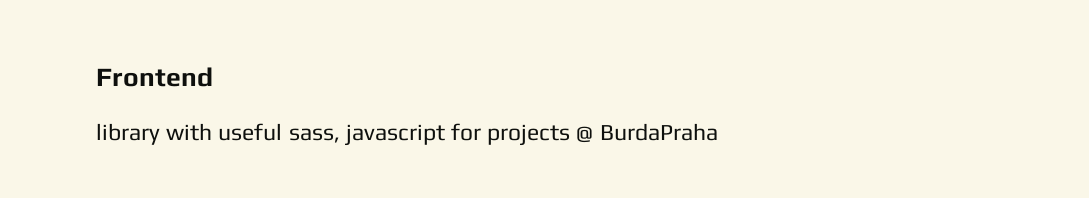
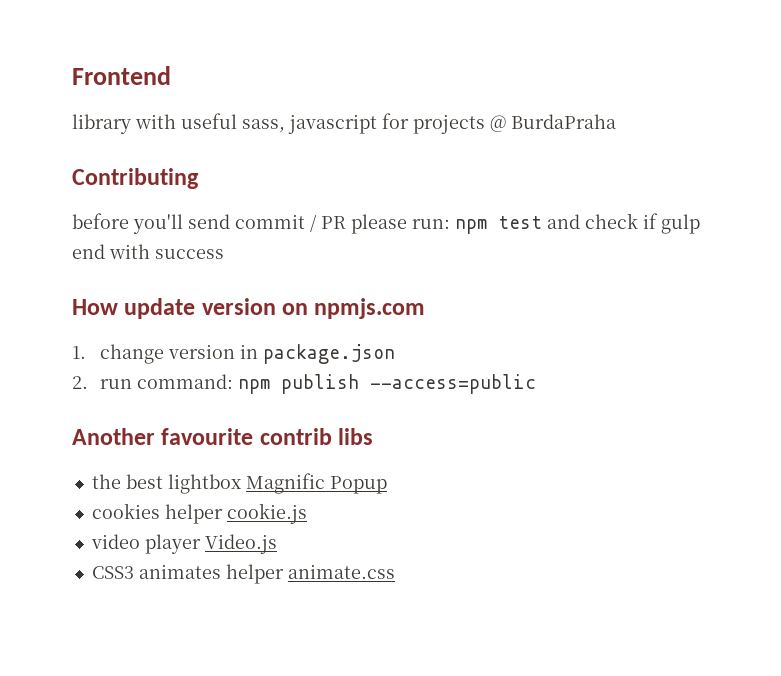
(718, 132) none -> [72,168,199,189] [72,213,700,234] [72,244,224,259] [72,298,426,319] [72,344,396,364] [72,374,537,394] [72,428,374,445] [91,473,387,494] [91,503,307,524] [90,534,277,554] [91,564,395,584] // Contributing // before you'll send commit / PR please run: npm test and check if gulp end with success // How update version on npmjs.com // 1. change version in package.json // 2. run command: npm publish --access=public // Another favourite contrib libs // the best lightbox Magnific Popup // cookies helper cookie.js // video player Video.js // CSS3 animates helper animate.css

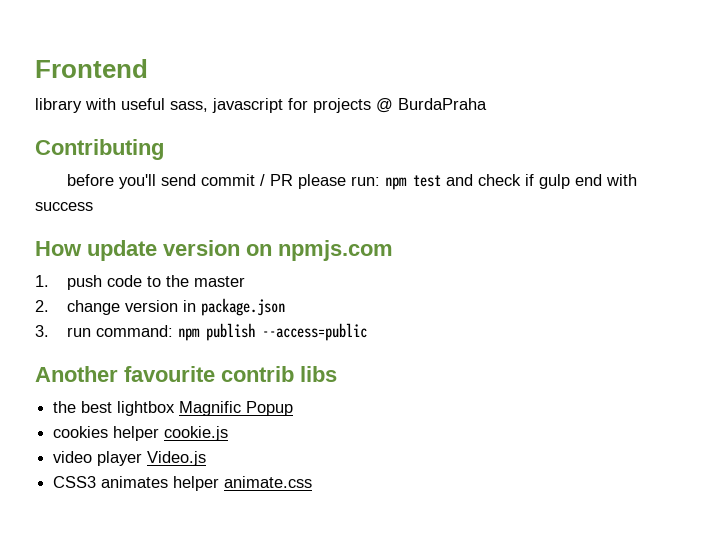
(86, 352) none -> [67,275,246,290] [35,300,49,312] push code to the master // 2.
[72,376,88,389] 2. -> [35,325,49,337] 3.

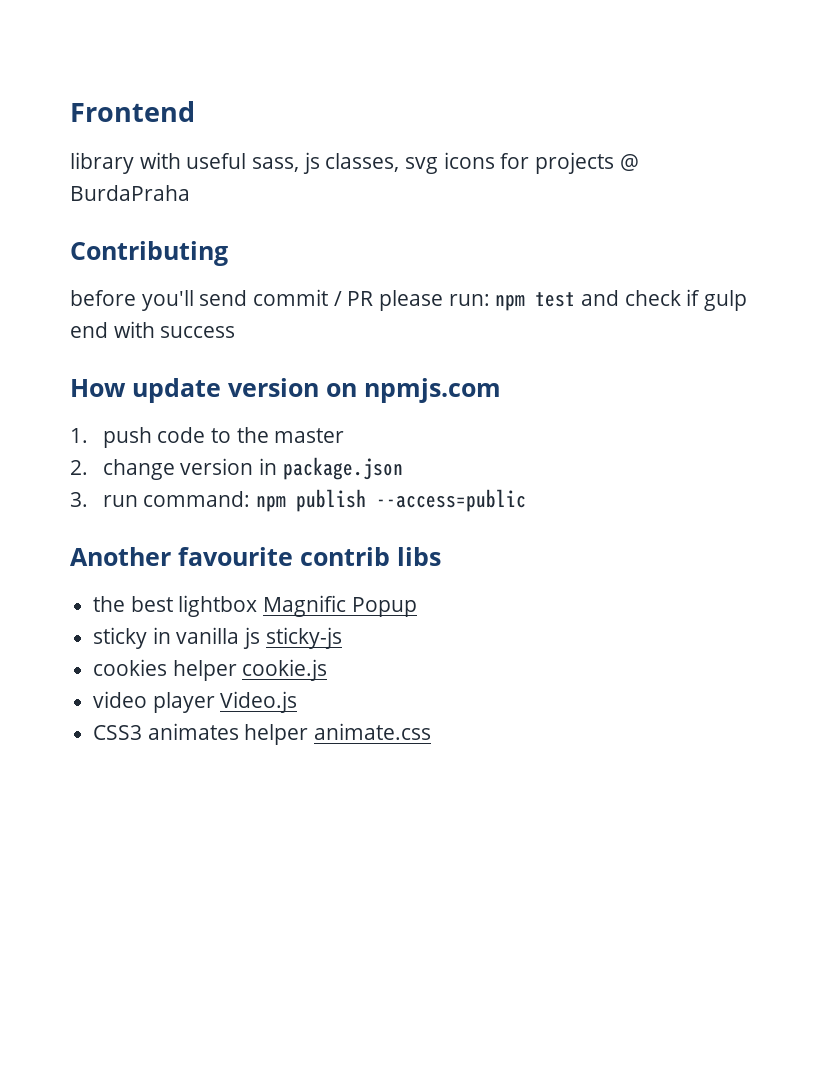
[212,98,283,113] javascript -> [302,152,495,174] js classes, svg icons
(294, 408) none -> [93,627,342,649] // sticky in vanilla js sticky-js

